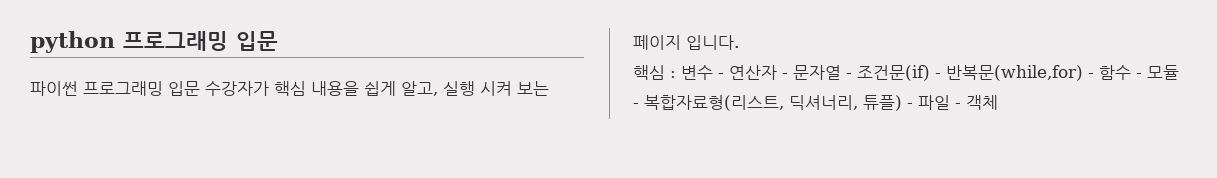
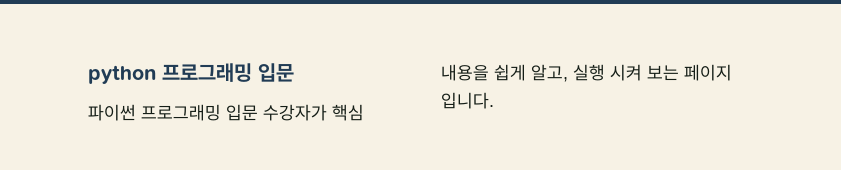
[633,65,1179,81] [633,95,998,111] // 핵심 : 변수 - 연산자 - 문자열 - 조건문(if) - 반복문(while,for) - 함수 - 모듈 - 복합자료형(리스트, 딕셔너리, 튜플) - 파일 - 객체 -> (494, 100) none

